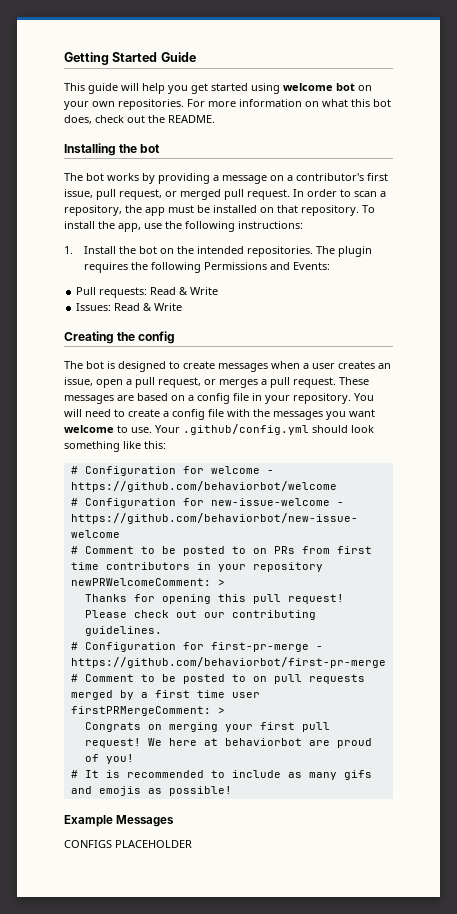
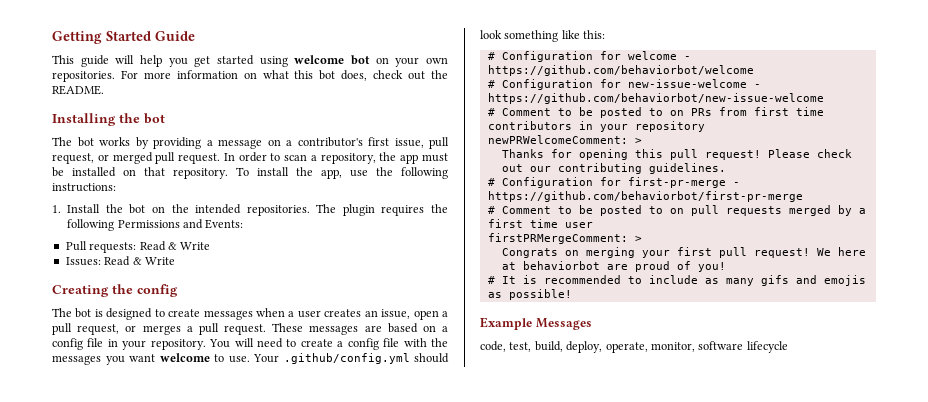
[64,840,192,848] CONFIGS PLACEHOLDER -> [480,341,788,353] code, test, build, deploy, operate, monitor, software lifecycle

